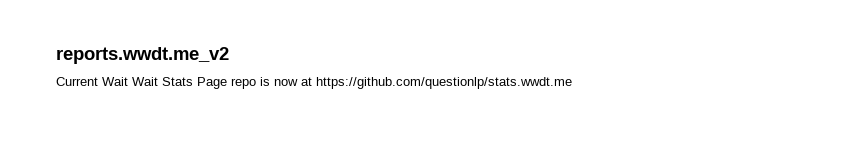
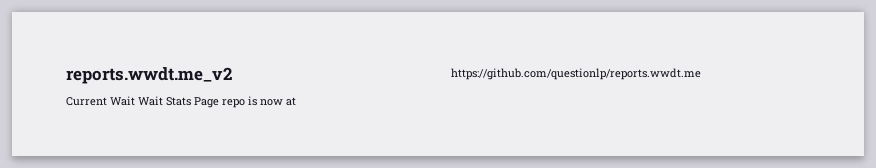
[316,77,572,89] https://github.com/questionlp/stats.wwdt.me -> [451,68,701,80] https://github.com/questionlp/reports.wwdt.me

